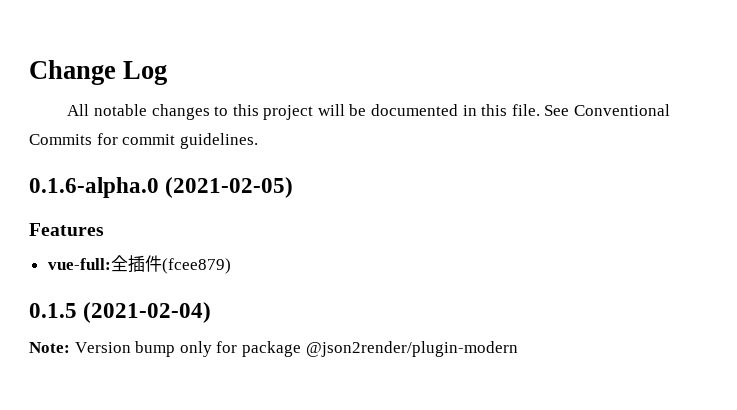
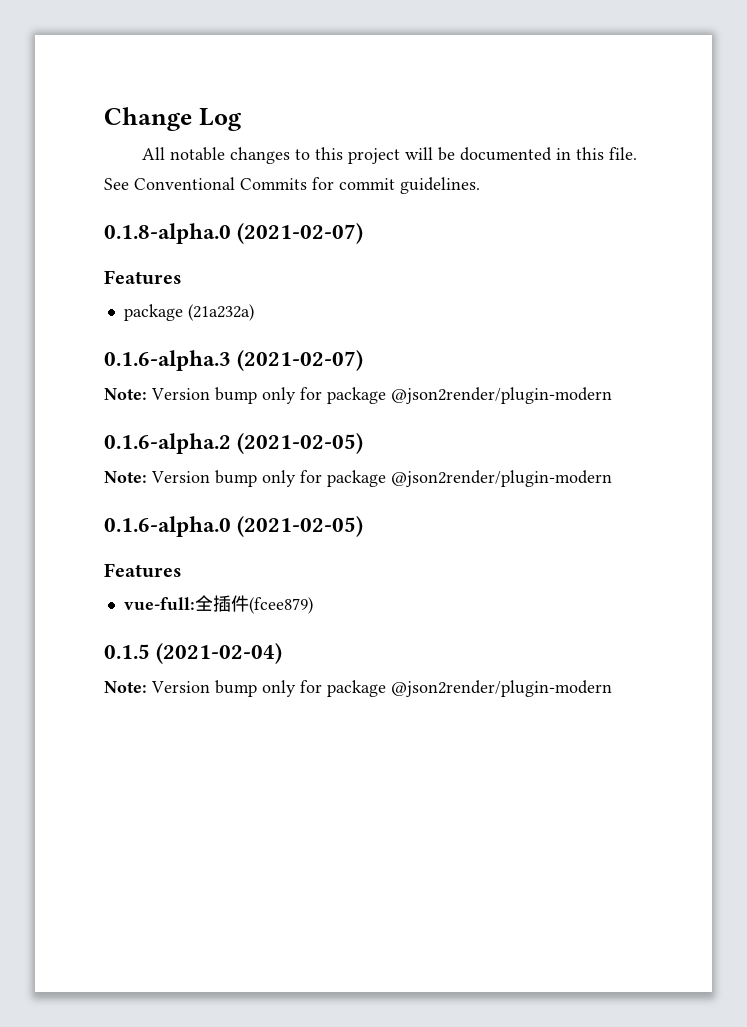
(258, 141) none -> [104,223,364,244] [104,270,182,285] [123,304,254,321] [104,350,364,371] [104,387,612,404] [104,433,364,454] [104,470,612,487] // 0.1.8-alpha.0 (2021-02-07) // Features // package (21a232a) // 0.1.6-alpha.3 (2021-02-07) // Note: Version bump only for package @json2render/plugin-modern // 0.1.6-alpha.2 (2021-02-05) // Note: Version bump only for package @json2render/plugin-modern

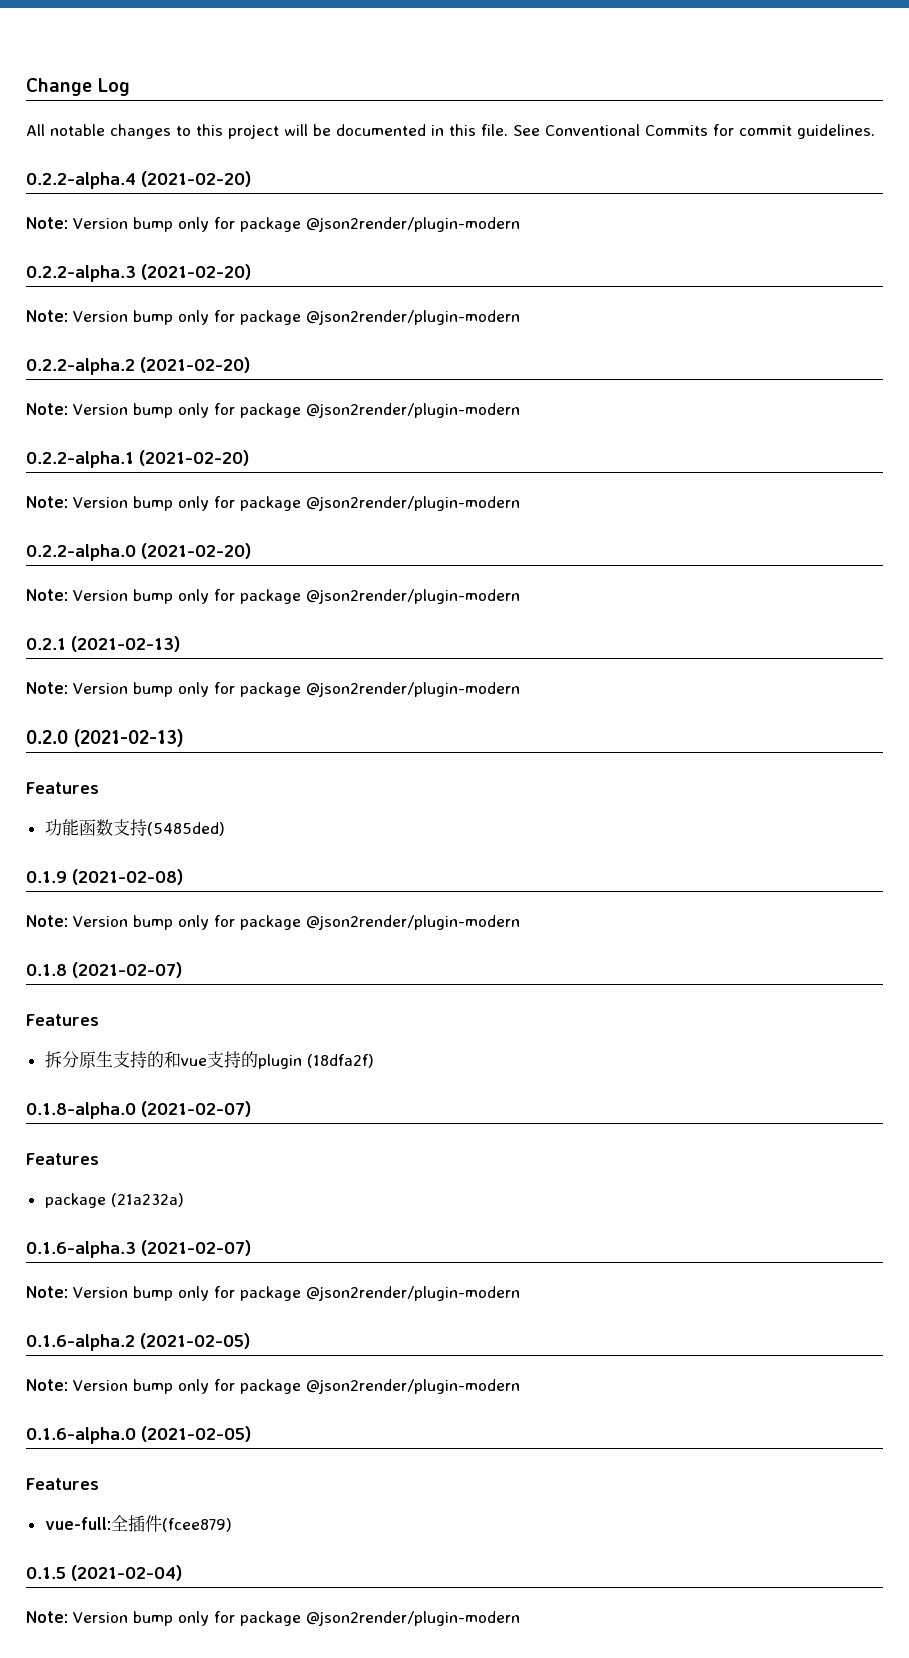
(480, 185) none -> [26,171,251,189] [26,217,520,232] [26,264,251,282] [26,310,520,325] [26,357,250,375] [26,403,520,418] [26,450,249,468] [26,496,520,511] [26,543,251,561] [26,589,520,604] [26,636,180,652] [26,682,520,697] [26,729,184,747] [26,782,99,794] [44,819,225,836] [26,869,183,885] [26,915,520,930] [26,962,182,978] [26,1014,99,1026] [44,1051,374,1069] // 0.2.2-alpha.4 (2021-02-20) // Note: Version bump only for package @json2render/plugin-modern // 0.2.2-alpha.3 (2021-02-20) // Note: Version bump only for package @json2render/plugin-modern // 0.2.2-alpha.2 (2021-02-20) // Note: Version bump only for package @json2render/plugin-modern // 0.2.2-alpha.1 (2021-02-20) // Note: Version bump only for package @json2render/plugin-modern // 0.2.2-alpha.0 (2021-02-20) // Note: Version bump only for package @json2render/plugin-modern // 0.2.1 (2021-02-13) // Note: Version bump only for package @json2render/plugin-modern // 0.2.0 (2021-02-13) // Features // 功能函数支持(5485ded) // 0.1.9 (2021-02-08) // Note: Version bump only for package @json2render/plugin-modern // 0.1.8 (2021-02-07) // Features // 拆分原生支持的和vue支持的plugin (18dfa2f)

